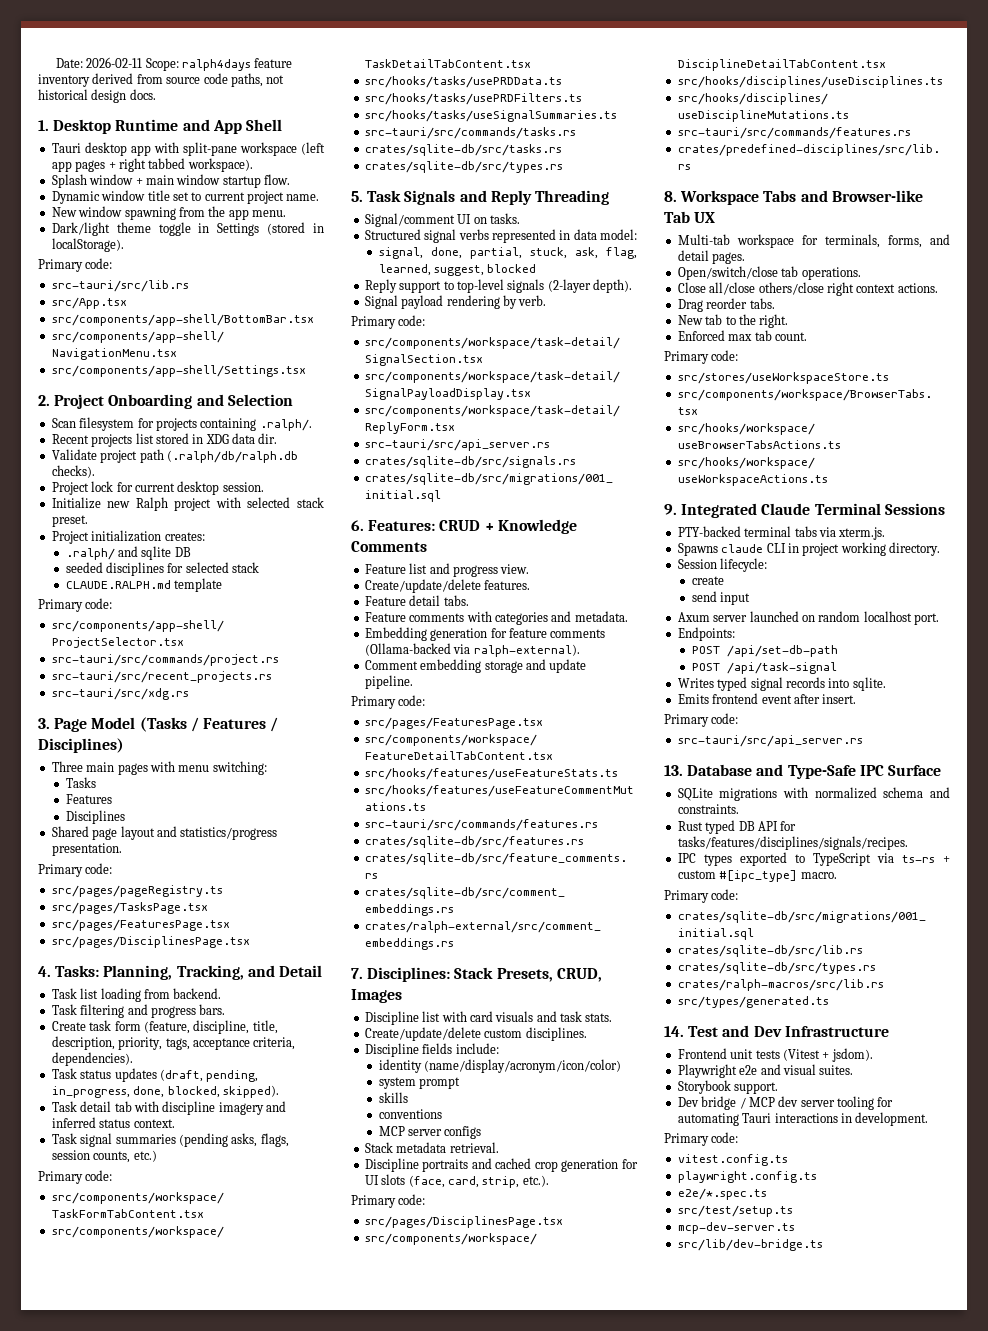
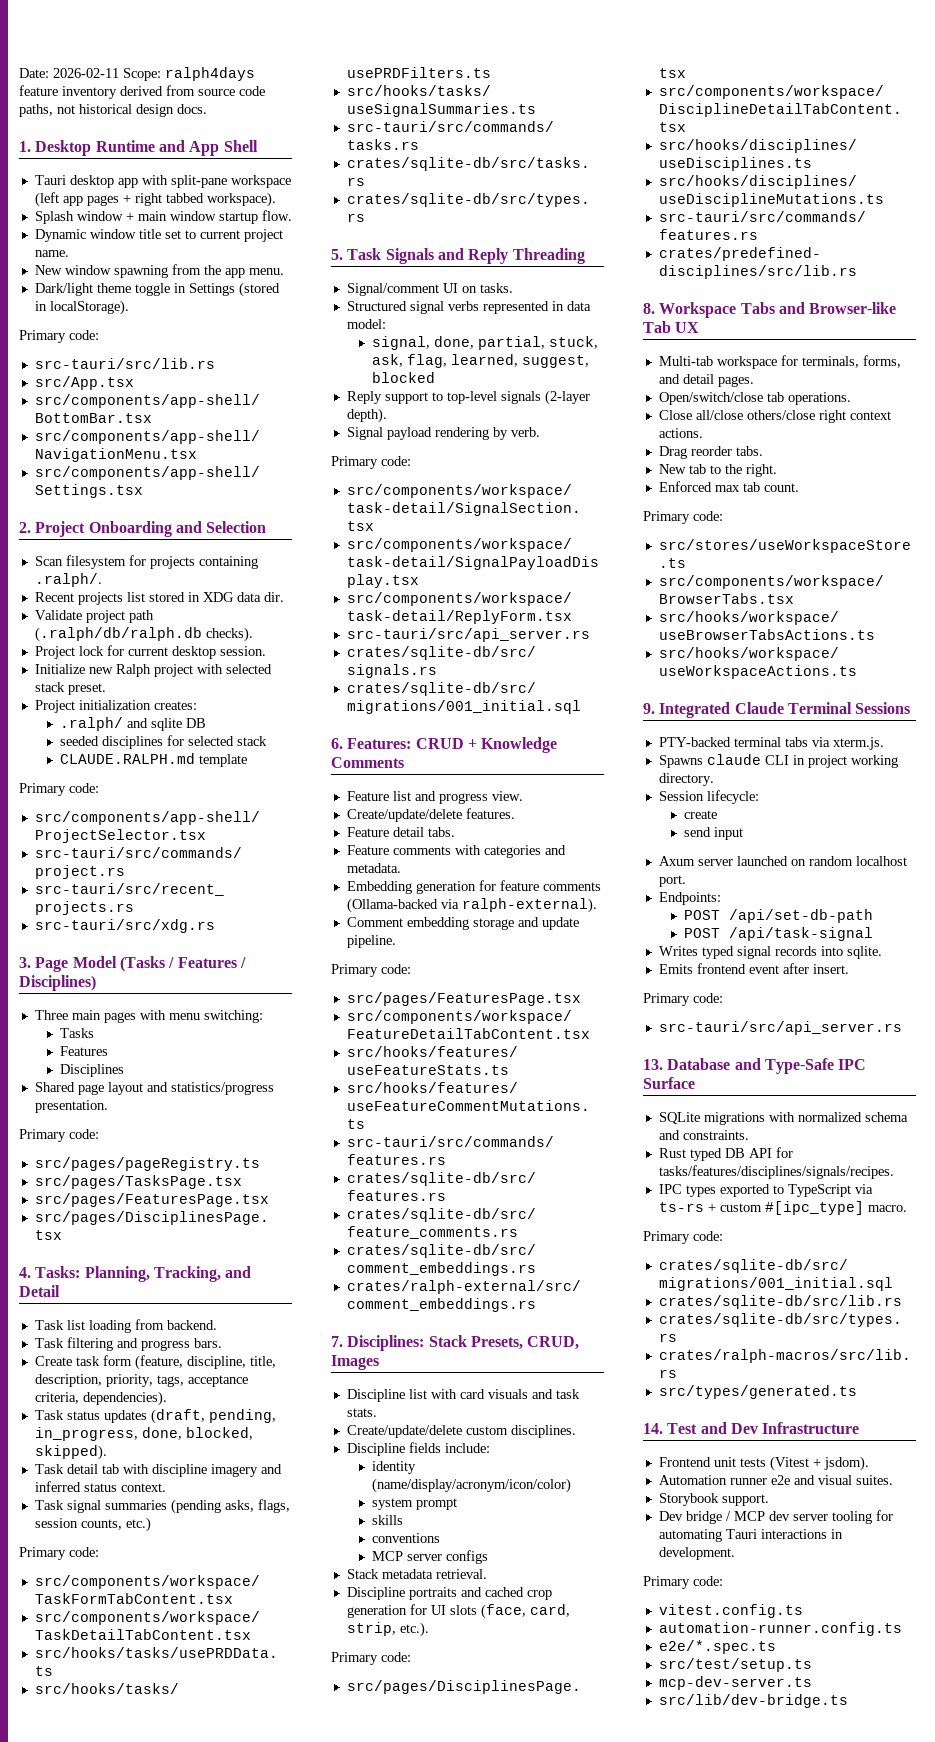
[677,1064,737,1078] Playwright -> [658,1475,767,1485] Automation runner
[677,1171,817,1183] playwright.config.ts -> [658,1622,902,1636] automation-runner.config.ts

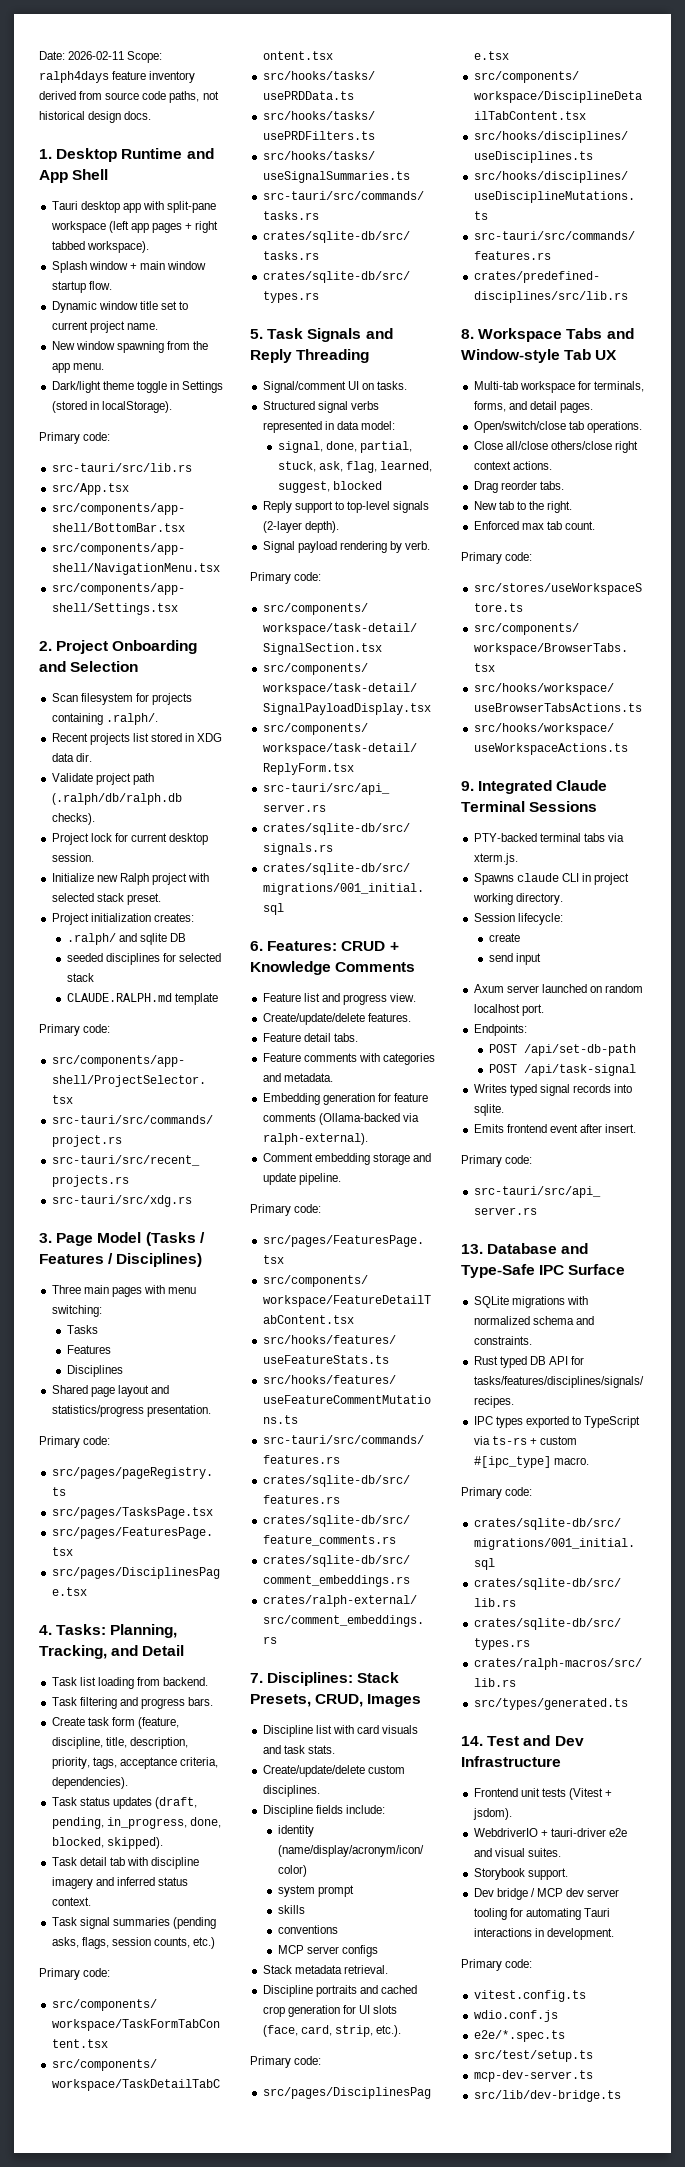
[809,302,897,314] Browser-like -> [461,349,560,363] Window-style
[658,1475,767,1485] Automation runner -> [473,1828,606,1837] WebdriverIO + tauri-driver
[658,1622,902,1636] automation-runner.config.ts -> [473,2010,558,2022] wdio.conf.js

